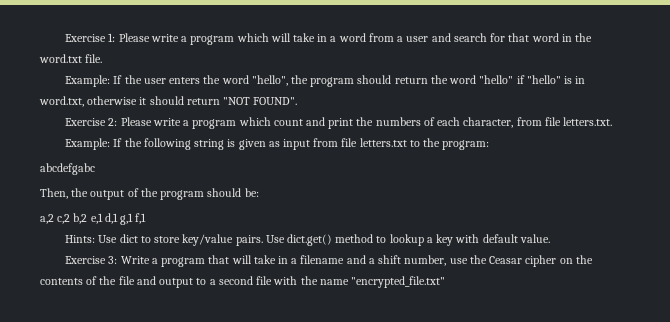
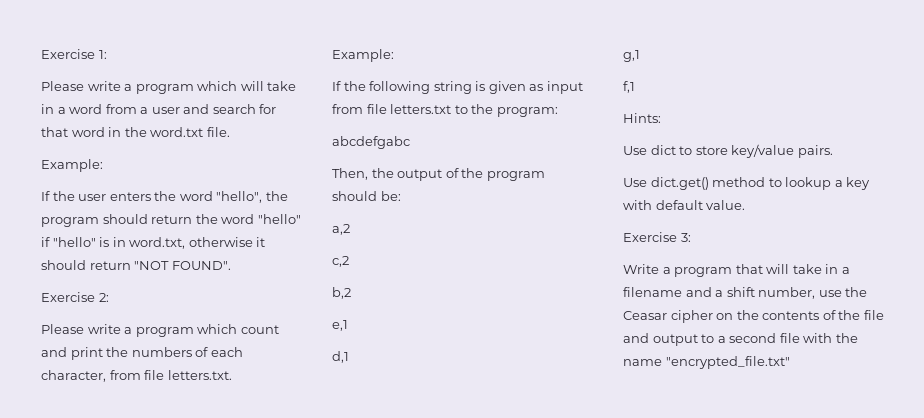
(116, 37) none -> (107, 54) //
(111, 81) none -> (103, 165) //
(118, 122) none -> (109, 297) //
(111, 144) none -> (394, 55) //
(54, 219) none -> (350, 229) //
(71, 219) none -> (349, 261) //
(88, 218) none -> (351, 293) //
(103, 218) none -> (348, 325) //
(118, 218) none -> (349, 357) //
(134, 219) none -> (640, 56) //
(96, 239) none -> (661, 118) //
(263, 240) none -> (833, 151) //
(118, 260) none -> (691, 237) //

